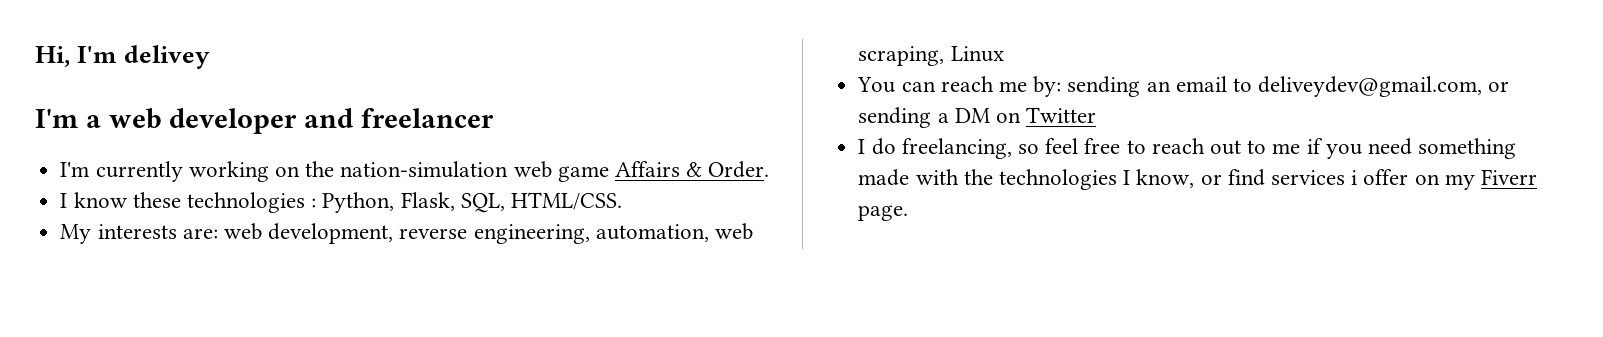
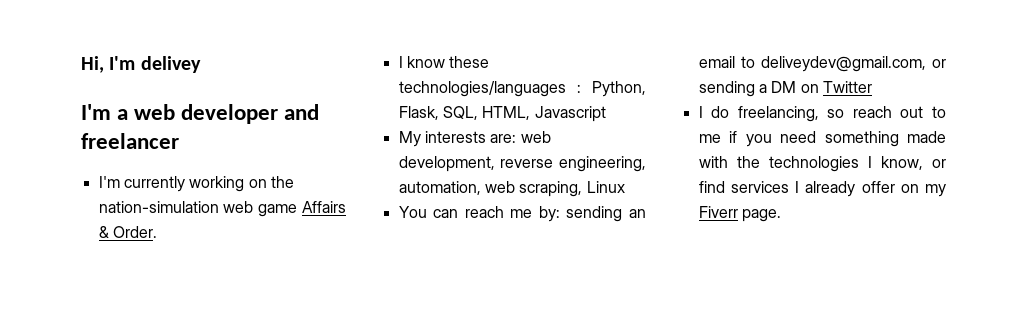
[186,192,305,213] technologies -> [398,81,566,97] technologies/languages
[510,192,622,210] HTML/CSS. -> [482,106,606,122] HTML, Javascript
[1045,138,1146,154] feel free to -> (845, 113) none
[1351,170,1358,185] i -> [795,181,856,197] I already

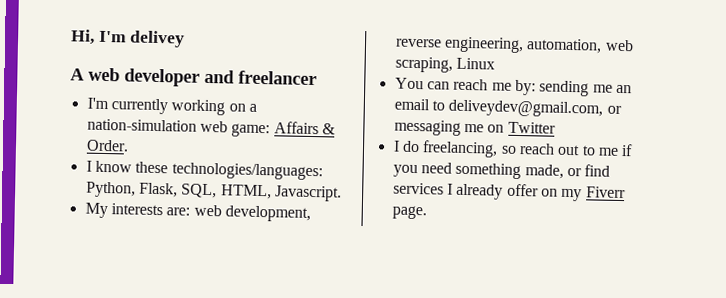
[81,104,129,120] I'm a -> [70,68,85,81] A
[270,176,294,188] the -> [248,103,257,112] a
[258,204,298,217] game -> [231,123,271,138] game:
[398,81,581,97] technologies/languages : -> [171,162,323,181] technologies/languages:
[534,106,606,122] Javascript -> [273,185,342,202] Javascript.
(623, 214) none -> [592,84,613,93] me
[698,81,797,97] sending a DM -> [393,119,484,136] messaging me
[907,131,946,143] [698,156,923,172] made with the technologies I know, -> [524,164,564,179] made,

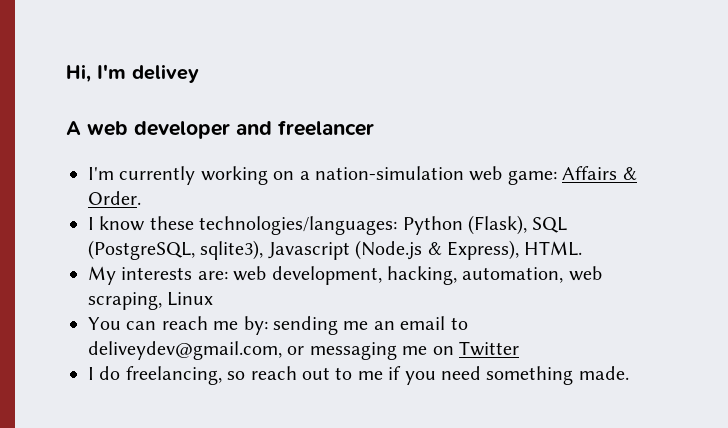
[85,181,342,202] Python, Flask, SQL, HTML, Javascript. -> [402,215,568,235] [88,240,583,260] Python (Flask), SQL (PostgreSQL, sqlite3), Javascript (Node.js & Express), HTML.
[394,36,524,54] reverse engineering, -> [387,266,457,285] hacking,
[524,164,611,179] [392,182,626,202] [391,205,427,220] made, or find services I already offer on my Fiverr page. -> [578,366,629,380] made.

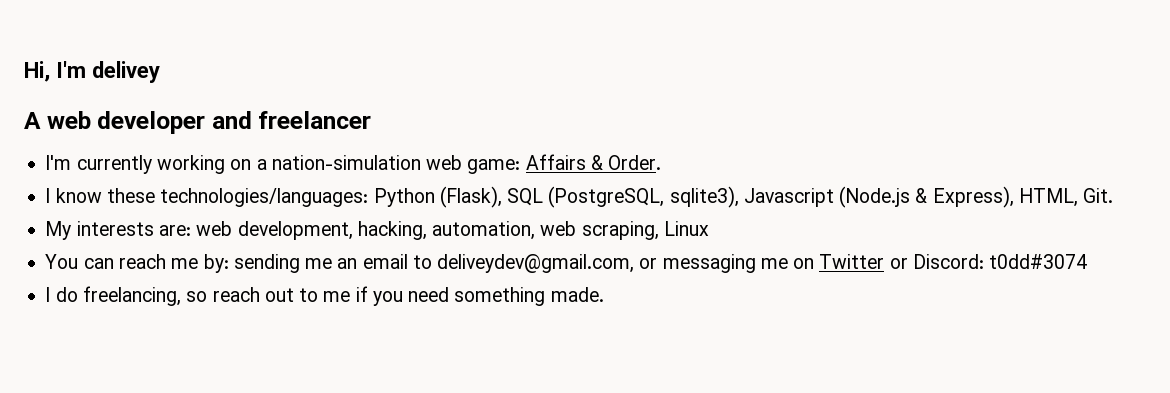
[524,241,583,256] HTML. -> [1018,188,1114,207] HTML, Git.
(519, 348) none -> [889,254,1088,269] or Discord: t0dd#3074

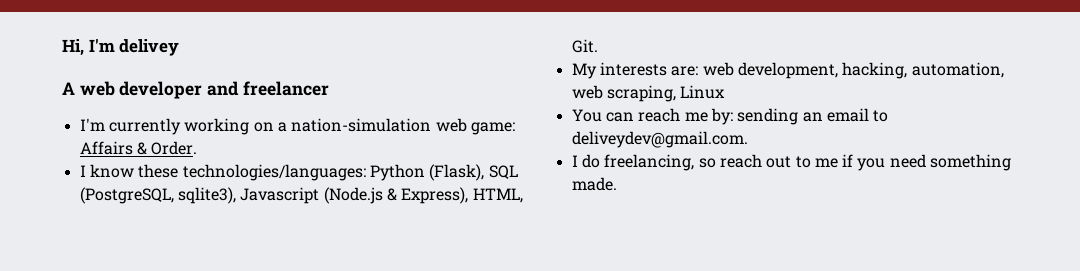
[305,258,333,269] me -> (799, 116) none
[437,254,1088,273] deliveydev@gmail.com, or messaging me on Twitter or Discord: t0dd#3074 -> [571,131,748,148] deliveydev@gmail.com.

